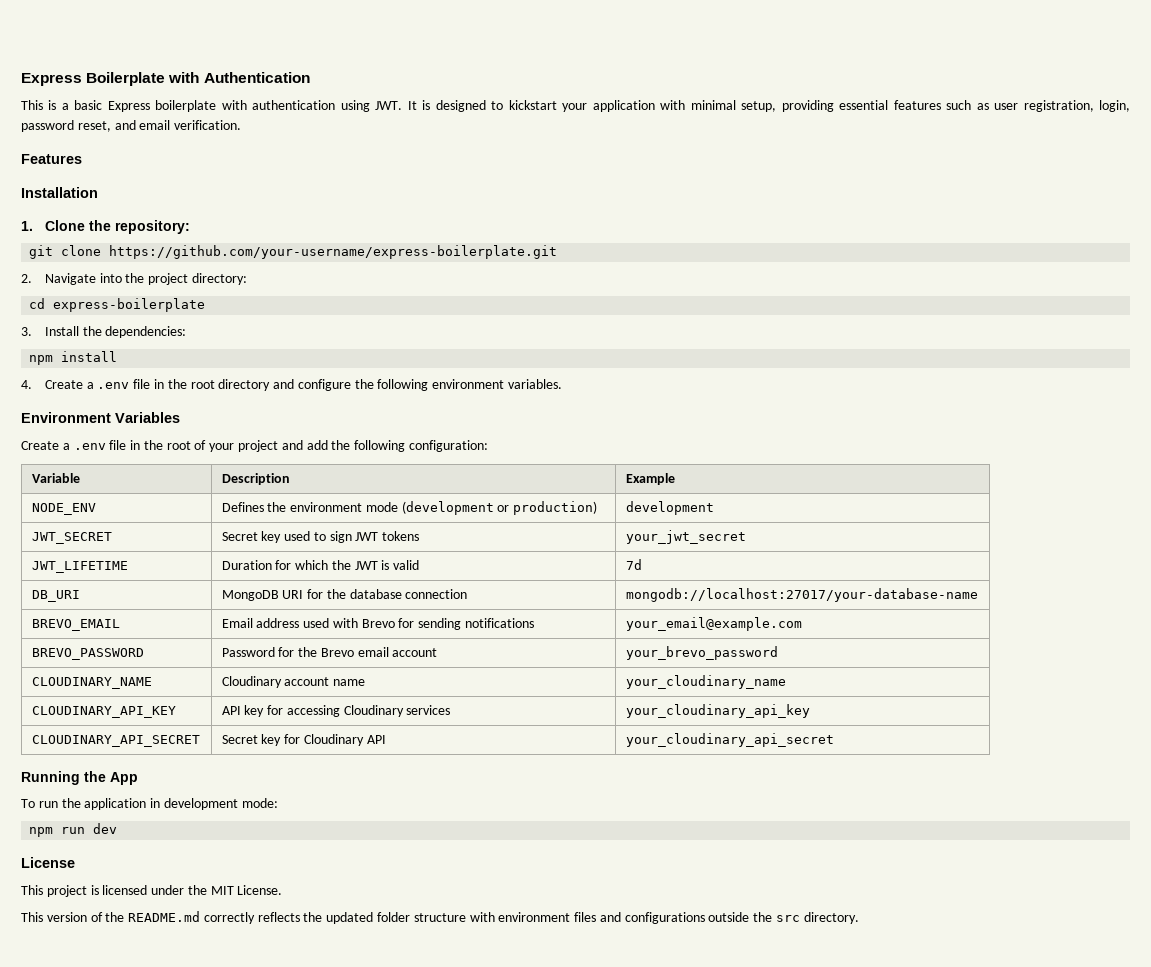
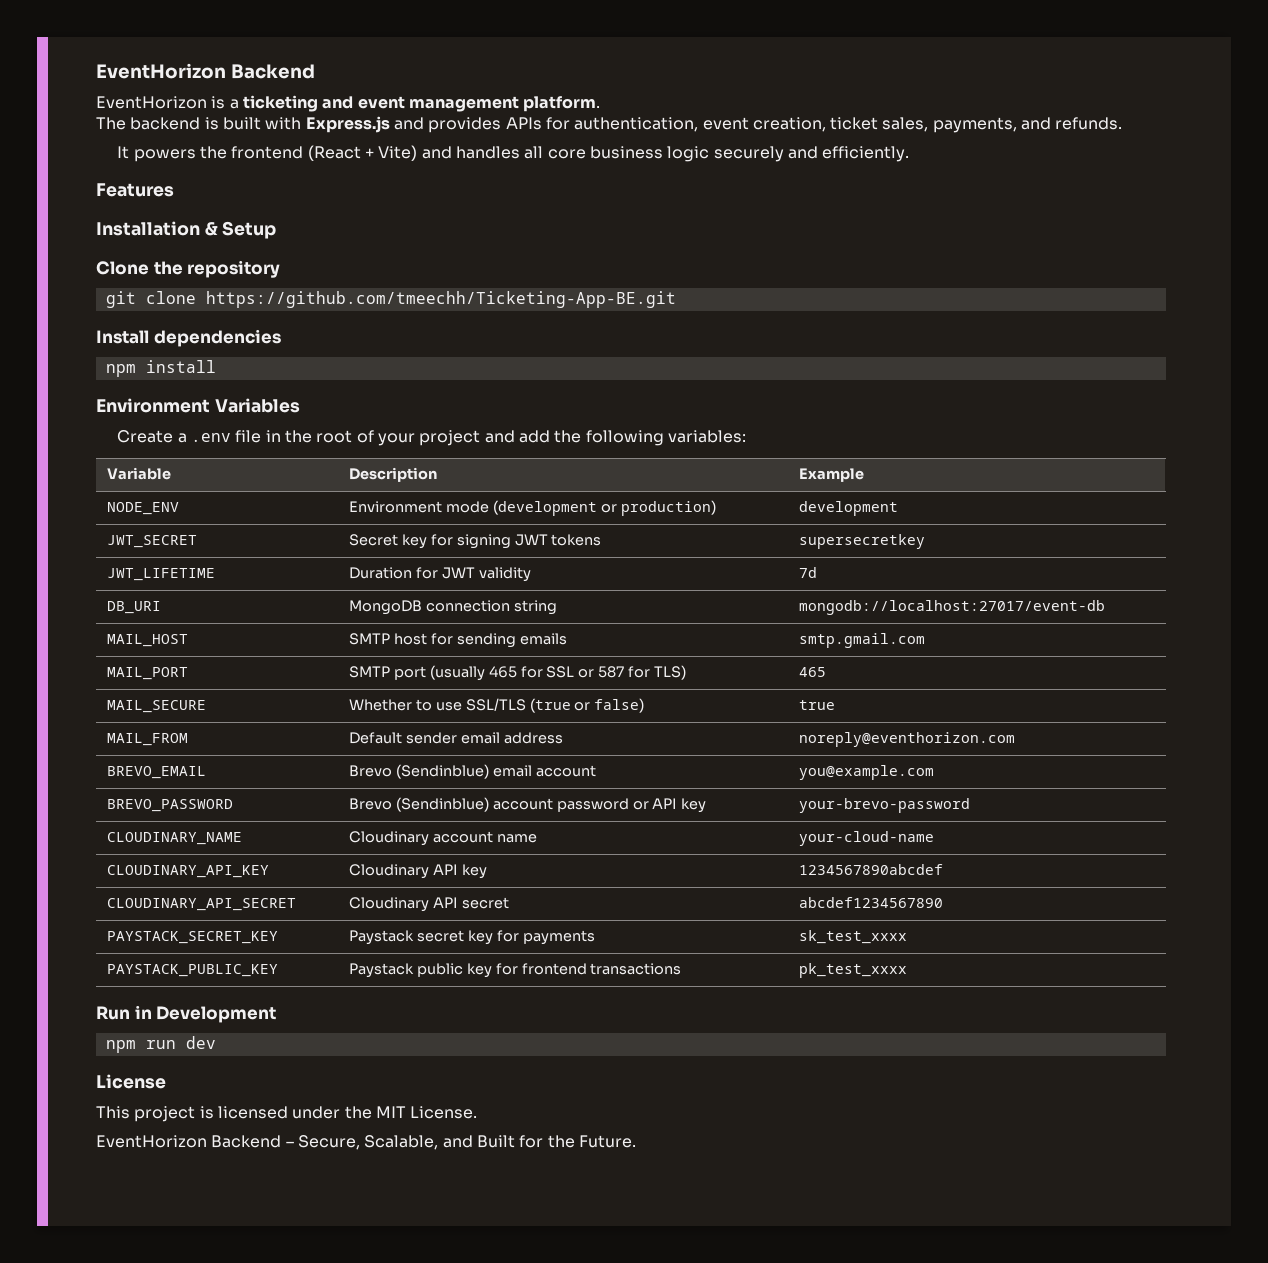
[21,72,310,86] [21,100,1131,112] [21,120,242,132] Express Boilerplate with Authentication // This is a basic Express boilerplate with authentication using JWT. It is designed to kickstart your application with minimal setup, providing essential features such as user registration, login, password reset, and email verification. -> [96,63,315,79] [96,95,601,112] [96,116,1123,133] [117,145,910,162] EventHorizon Backend // EventHorizon is a ticketing and event management platform. // The backend is built with Express.js and provides APIs for authentication, event creation, ticket sales, payments, and refunds. // It powers the frontend (React + Vite) and handles all core business logic securely and efficiently.
[21,221,33,231] // 1. -> [204,221,277,239] & Setup //
[114,220,190,234] repository: -> [187,260,281,278] repository
[109,245,558,259] [21,273,247,285] [29,298,206,312] [21,326,187,338] [29,351,118,365] [21,379,563,391] https://github.com/your-username/express-boilerplate.git // 2. Navigate into the project directory: // cd express-boilerplate // 3. Install the dependencies: // npm install // 4. Create a .env file in the root directory and configure the following environment variables. -> [205,291,676,308] [96,329,281,347] [105,360,216,377] https://github.com/tmeechh/Ticketing-App-BE.git // Install dependencies // npm install
[408,440,488,452] configuration: -> [667,430,746,443] variables:
[221,502,363,512] Defines the environment -> [348,501,442,513] Environment
[284,531,352,543] used to sign -> [430,534,511,549] for signing
[625,530,746,544] your_jwt_secret -> [798,534,925,549] supersecretkey
[295,560,420,570] [625,559,642,570] [31,590,80,602] [221,589,468,601] [625,588,978,602] [31,619,120,631] [221,618,535,630] [625,617,802,631] [31,648,144,660] [221,647,438,657] [625,646,778,660] which the JWT is valid | 7d // DB_URI | MongoDB URI for the database connection | mongodb://localhost:27017/your-database-name // BREVO_EMAIL | Email address used with Brevo for sending notifications | your_email@example.com // BREVO_PASSWORD | Password for the Brevo email account | your_brevo_password -> [441,567,531,582] [798,567,817,578] [106,601,161,614] [348,600,557,615] [798,600,1105,615] [106,634,188,647] [348,633,567,648] [798,633,925,648] [106,667,188,680] [348,665,687,681] [798,667,826,677] [106,700,206,713] [348,698,645,713] [798,700,835,710] [106,733,188,746] [348,732,563,744] [798,732,1015,747] [106,766,206,779] [348,764,596,779] [798,765,934,780] [106,799,233,812] [348,797,707,813] [798,798,970,813] JWT validity | 7d // DB_URI | MongoDB connection string | mongodb://localhost:27017/event-db // MAIL_HOST | SMTP host for sending emails | smtp.gmail.com // MAIL_PORT | SMTP port (usually 465 for SSL or 587 for TLS) | 465 // MAIL_SECURE | Whether to use SSL/TLS (true or false) | true // MAIL_FROM | Default sender email address | noreply@eventhorizon.com // BREVO_EMAIL | Brevo (Sendinblue) email account | you@example.com // BREVO_PASSWORD | Brevo (Sendinblue) account password or API key | your-brevo-password
[625,675,786,689] your_cloudinary_name -> [798,831,934,846] your-cloud-name
[221,705,451,717] [625,704,810,718] [31,735,200,747] [221,734,386,746] [625,733,834,747] [21,771,138,785] [21,798,278,810] API key for accessing Cloudinary services | your_cloudinary_api_key // CLOUDINARY_API_SECRET | Secret key for Cloudinary API | your_cloudinary_api_secret // Running the App // To run the application in development mode: -> [348,864,487,879] [798,864,943,875] [106,898,296,911] [348,897,509,912] [798,897,943,908] [106,931,278,944] [348,930,595,945] [798,930,907,944] [106,964,278,977] [348,963,682,978] [798,963,907,978] [96,1005,277,1023] Cloudinary API key | 1234567890abcdef // CLOUDINARY_API_SECRET | Cloudinary API secret | abcdef1234567890 // PAYSTACK_SECRET_KEY | Paystack secret key for payments | sk_test_xxxx // PAYSTACK_PUBLIC_KEY | Paystack public key for frontend transactions | pk_test_xxxx // Run in Development
[21,911,859,924] This version of the README.md correctly reflects the updated folder structure with environment files and configurations outside the src directory. -> [96,1135,636,1150] EventHorizon Backend – Secure, Scalable, and Built for the Future.

